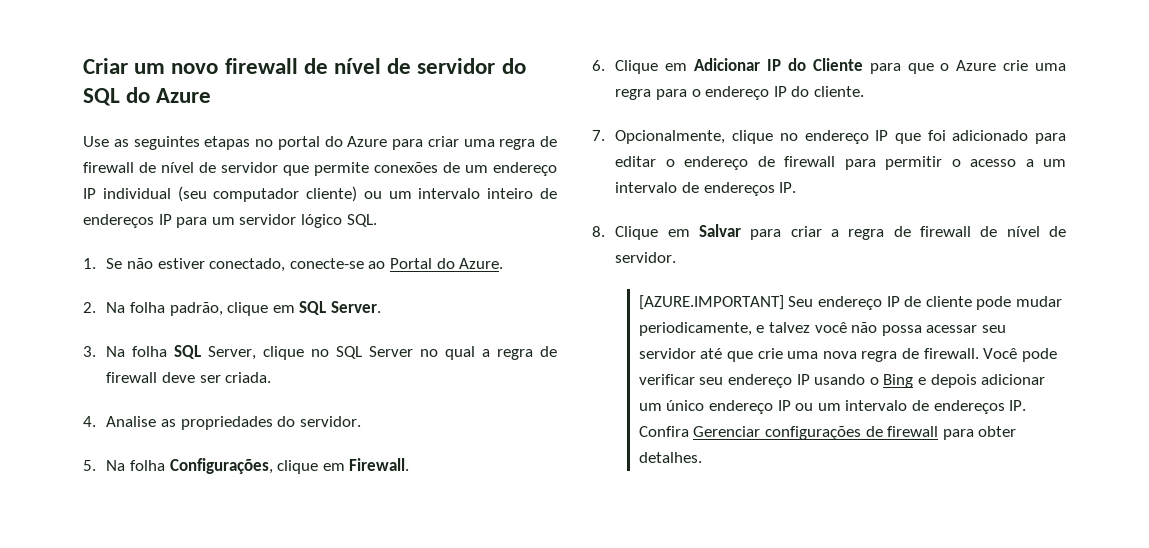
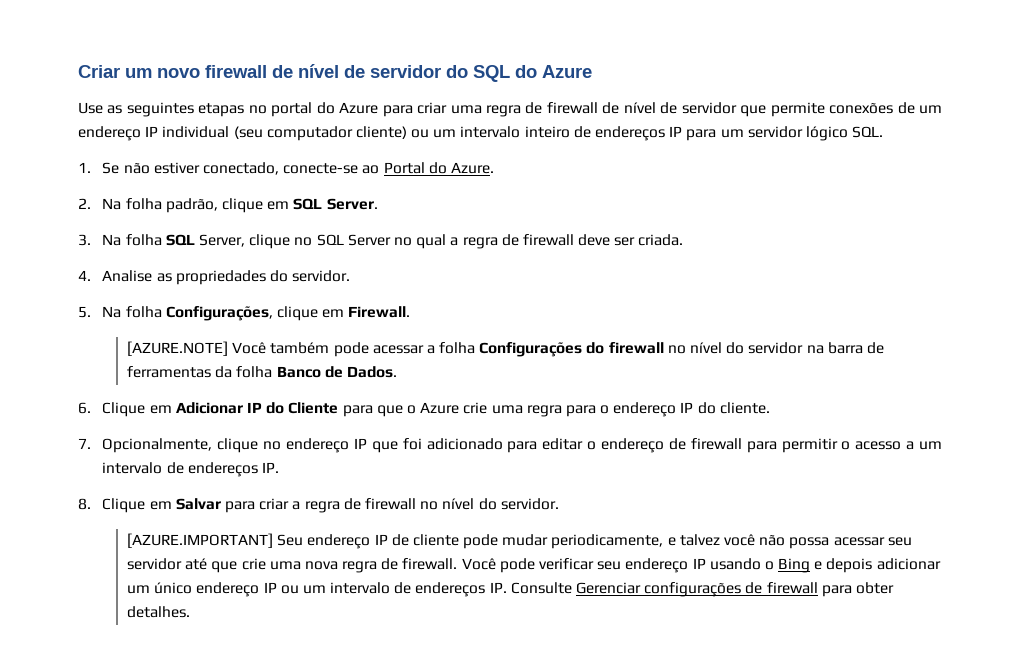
(410, 464) none -> [126,341,884,357] [126,366,397,378] // [AZURE.NOTE] Você também pode acessar a folha Configurações do firewall no nível do servidor na barra de ferramentas da folha Banco de Dados.
[980,226,1066,237] de nível de -> [420,498,497,510] no nível do
[638,426,689,437] Confira -> [510,582,572,594] Consulte

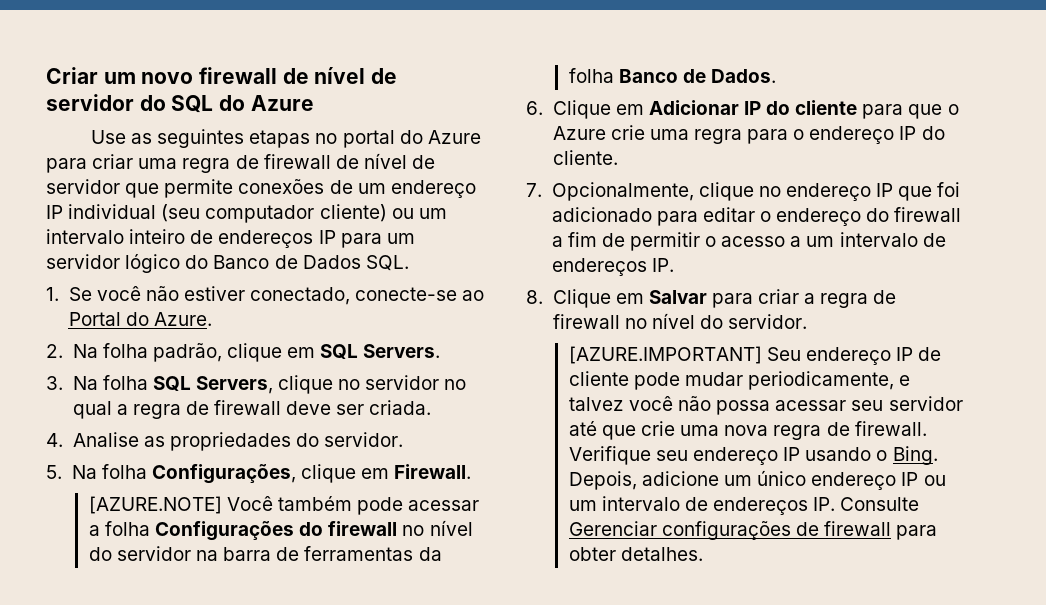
(848, 133) none -> [185,255,361,269] do Banco de Dados
(120, 168) none -> [96,286,141,301] você
[326,198,378,210] Server. -> [363,344,441,358] Servers.
[199,234,391,249] Server, clique no SQL Server -> [195,375,440,394] Servers, clique no servidor
[288,402,339,414] Cliente -> [795,100,858,115] cliente
[668,438,777,453] de firewall para -> [866,207,962,222] [551,232,625,247] do firewall a fim de
[461,558,594,573] Você pode verificar -> [568,446,651,465] Verifique
[778,558,941,573] Bing e depois adicionar -> [892,446,938,465] [568,471,719,490] Bing. Depois, adicione

